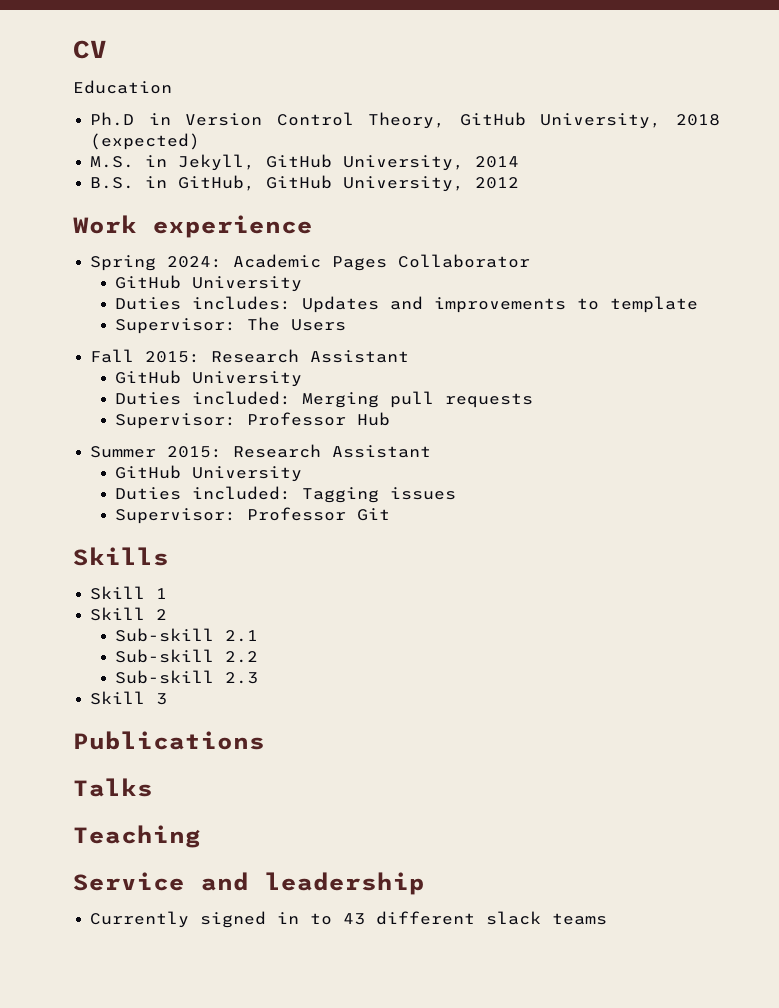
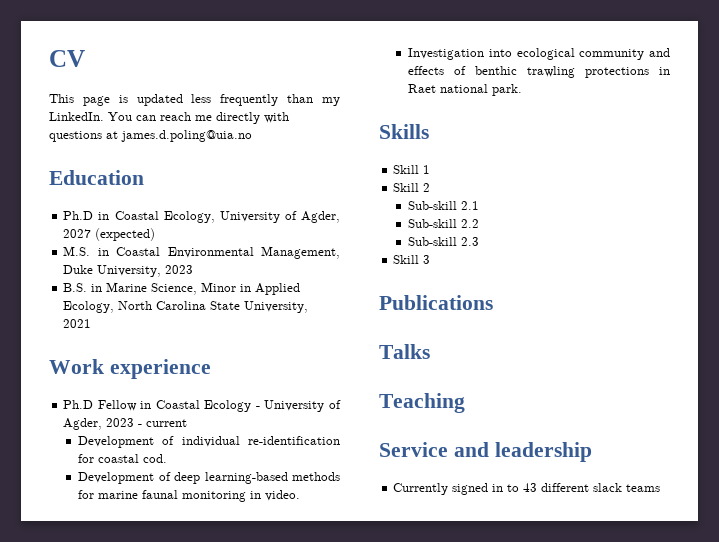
[73,80,172,94] [90,112,720,129] [90,133,201,150] [90,154,520,171] [90,175,520,192] [73,215,313,238] [90,254,531,271] [115,275,303,292] [115,296,699,313] [115,317,347,334] [90,349,410,363] [115,370,303,387] [115,391,534,408] [115,412,391,429] [90,444,432,458] [115,465,303,482] [115,486,457,503] [115,507,391,524] Education // Ph.D in Version Control Theory, GitHub University, 2018 (expected) // M.S. in Jekyll, GitHub University, 2014 // B.S. in GitHub, GitHub University, 2012 // Work experience // Spring 2024: Academic Pages Collaborator // GitHub University // Duties includes: Updates and improvements to template // Supervisor: The Users // Fall 2015: Research Assistant // GitHub University // Duties included: Merging pull requests // Supervisor: Professor Hub // Summer 2015: Research Assistant // GitHub University // Duties included: Tagging issues // Supervisor: Professor Git -> [49,94,340,106] [49,112,289,124] [49,130,252,142] [49,170,144,185] [63,211,340,223] [63,228,156,241] [63,246,340,259] [63,265,194,277] [63,282,301,295] [63,301,309,313] [63,319,92,328] [49,359,211,379] [63,400,341,412] [63,418,188,430] [78,436,340,448] [78,454,168,463] [78,472,340,484] [78,490,301,502] [408,48,670,60] [408,66,670,78] [408,84,523,96] This page is updated less frequently than my LinkedIn. You can reach me directly with questions at james.d.poling@uia.no // Education // Ph.D in Coastal Ecology, University of Agder, 2027 (expected) // M.S. in Coastal Environmental Management, Duke University, 2023 // B.S. in Marine Science, Minor in Applied Ecology, North Carolina State University, 2021 // Work experience // Ph.D Fellow in Coastal Ecology - University of Agder, 2023 - current // Development of individual re-identification for coastal cod. // Development of deep learning-based methods for marine faunal monitoring in video. // Investigation into ecological community and effects of benthic trawling protections in Raet national park.

